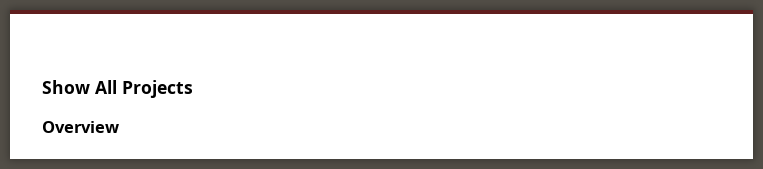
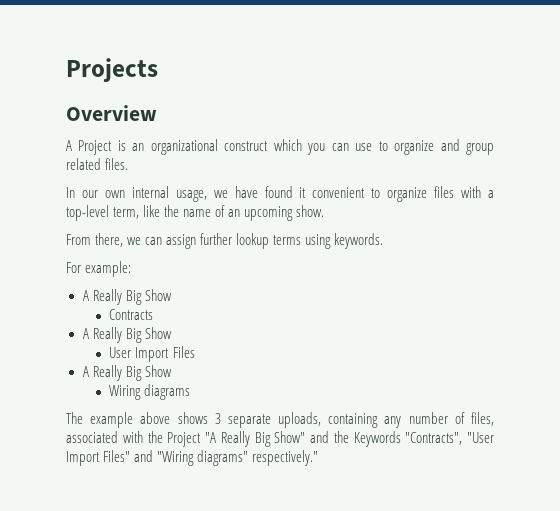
[42,80,117,94] Show All -> (66, 70) none
(119, 127) none -> [66,139,494,155] [66,158,129,170] [66,186,495,202] [66,205,325,221] [66,233,384,249] [66,261,132,277] [82,289,172,305] [109,309,154,320] [82,327,172,343] [109,346,195,362] [82,365,172,381] [109,384,191,400] [66,412,495,428] [66,431,494,447] [66,450,319,466] // A Project is an organizational construct which you can use to organize and group related files. // In our own internal usage, we have found it convenient to organize files with a top-level term, like the name of an upcoming show. // From there, we can assign further lookup terms using keywords. // For example: // A Really Big Show // Contracts // A Really Big Show // User Import Files // A Really Big Show // Wiring diagrams // The example above shows 3 separate uploads, containing any number of files, associated with the Project "A Really Big Show" and the Keywords "Contracts", "User Import Files" and "Wiring diagrams" respectively."

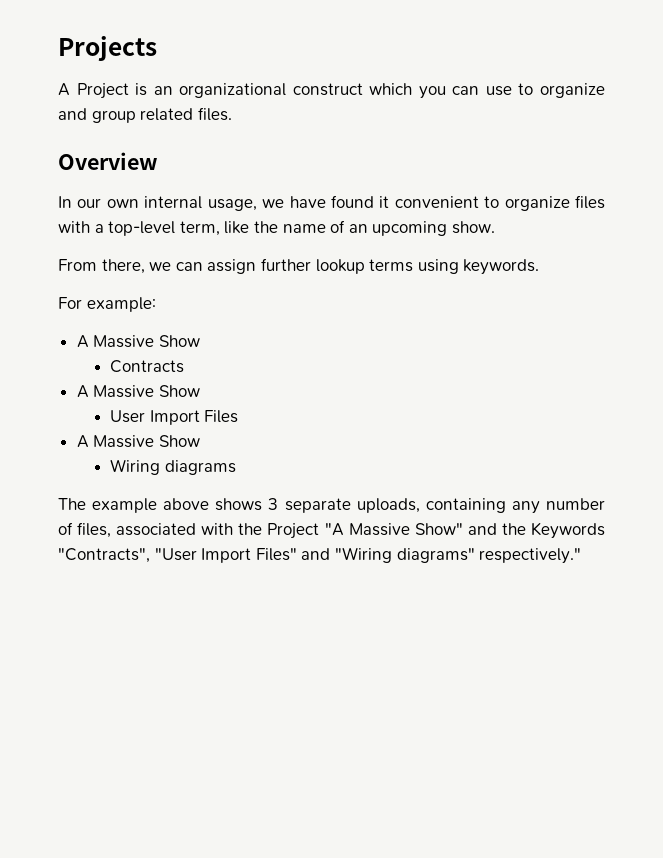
[66,105,157,121] // Overview -> (157, 48) none
(129, 164) none -> [58,152,158,170] // Overview
[92,289,142,305] Really Big -> [93,335,155,348] Massive
[92,327,142,343] Really Big -> [93,385,155,398] Massive
[92,365,142,381] Really Big -> [93,435,155,448] Massive
[220,431,271,447] Really Big -> [348,523,410,536] Massive

